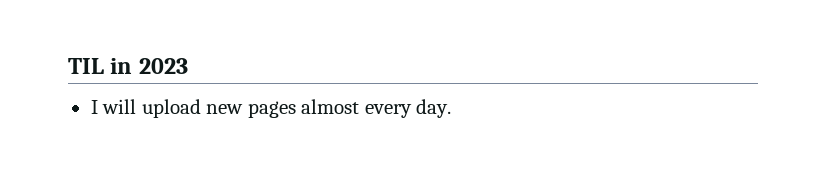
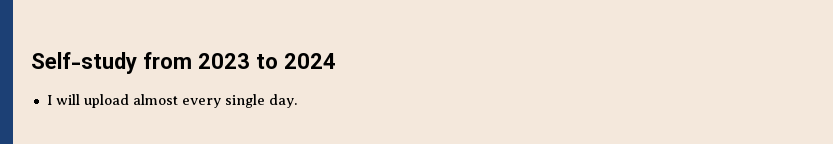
[68,58,133,74] TIL in -> [31,52,192,74] Self-study from
(188, 66) none -> [256,53,336,69] to 2024
[206,101,296,118] new pages -> (129, 101) none
(412, 111) none -> [224,94,265,108] single

